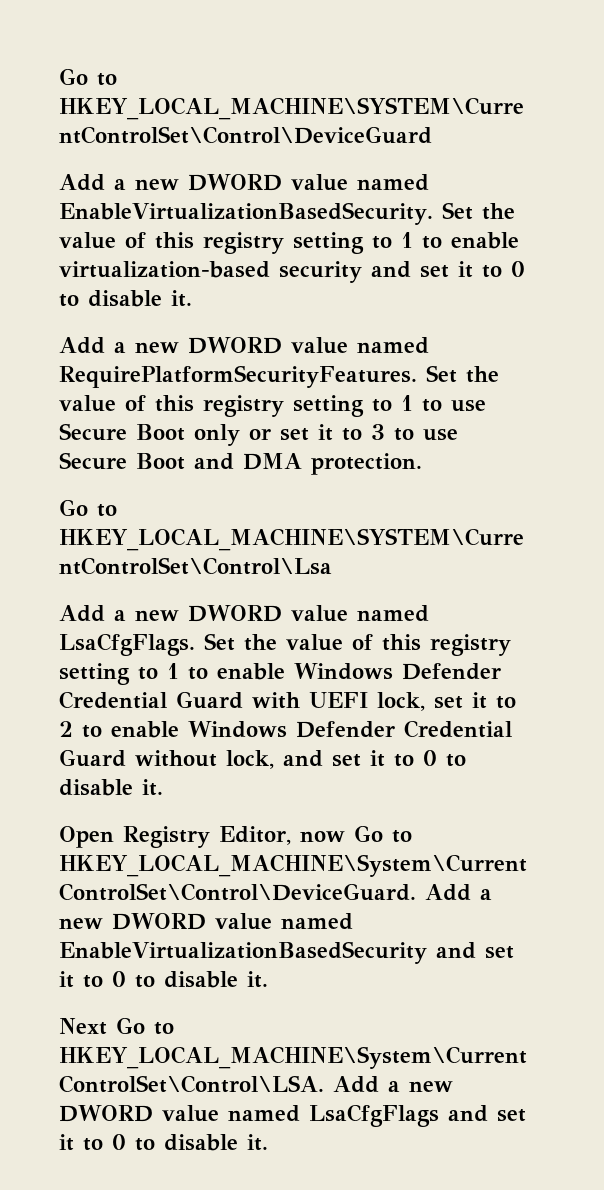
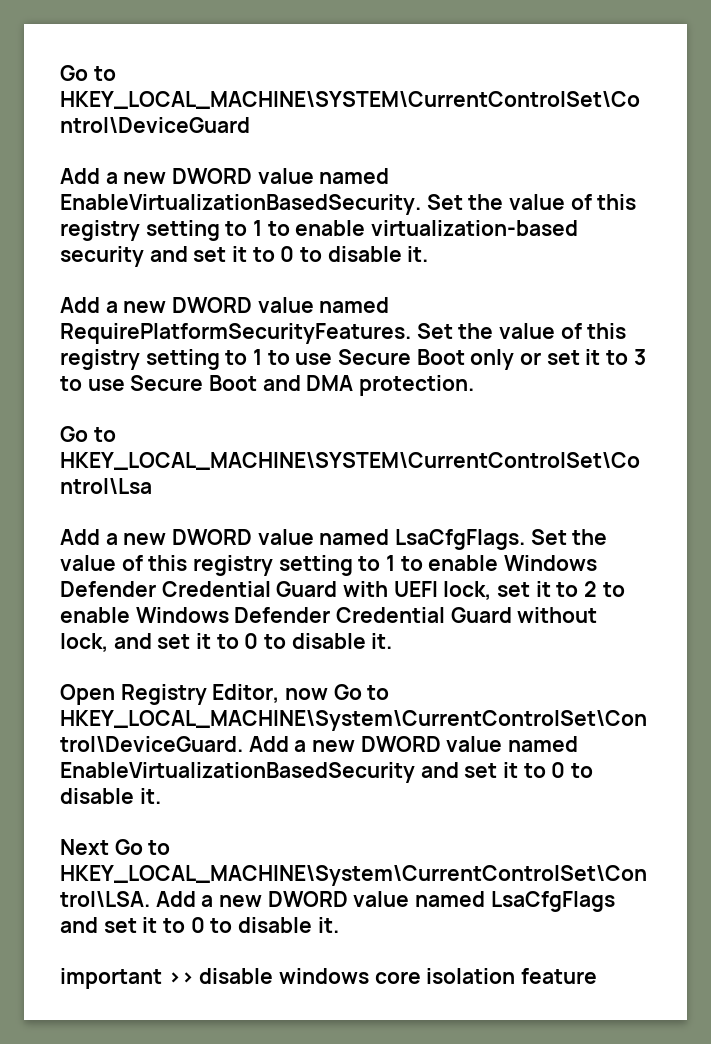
(268, 1142) none -> [60,968,598,989] // important >> disable windows core isolation feature

